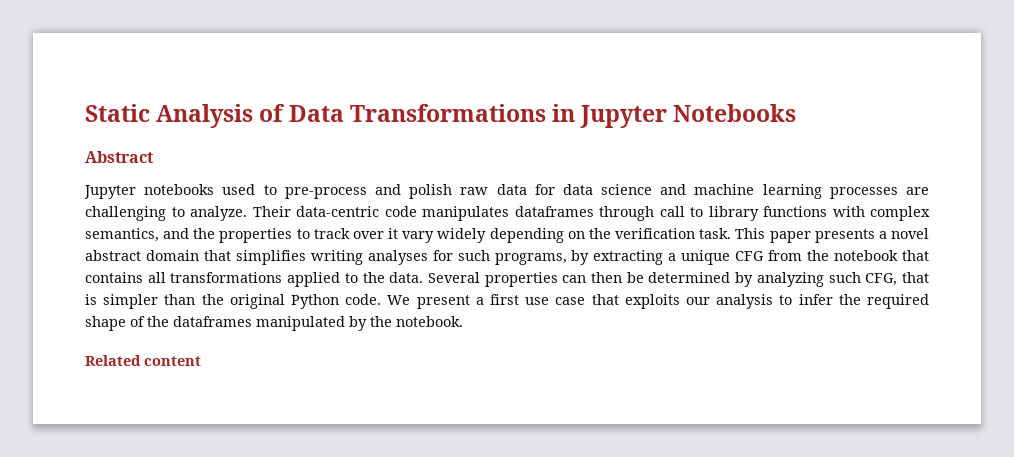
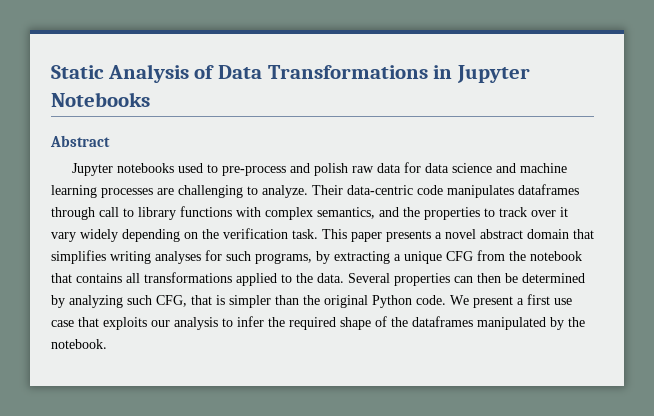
[85,355,201,366] // Related content -> (107, 344) none

